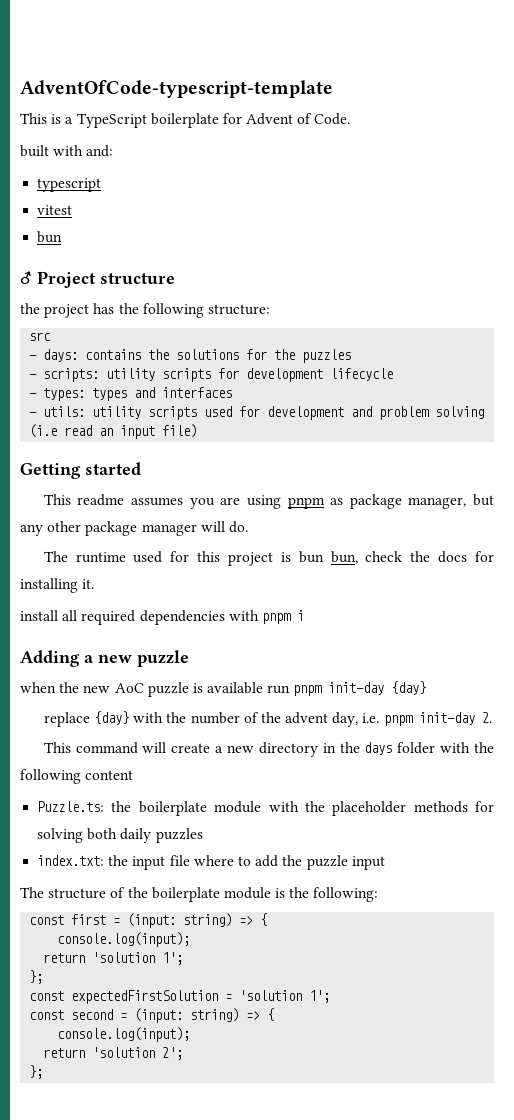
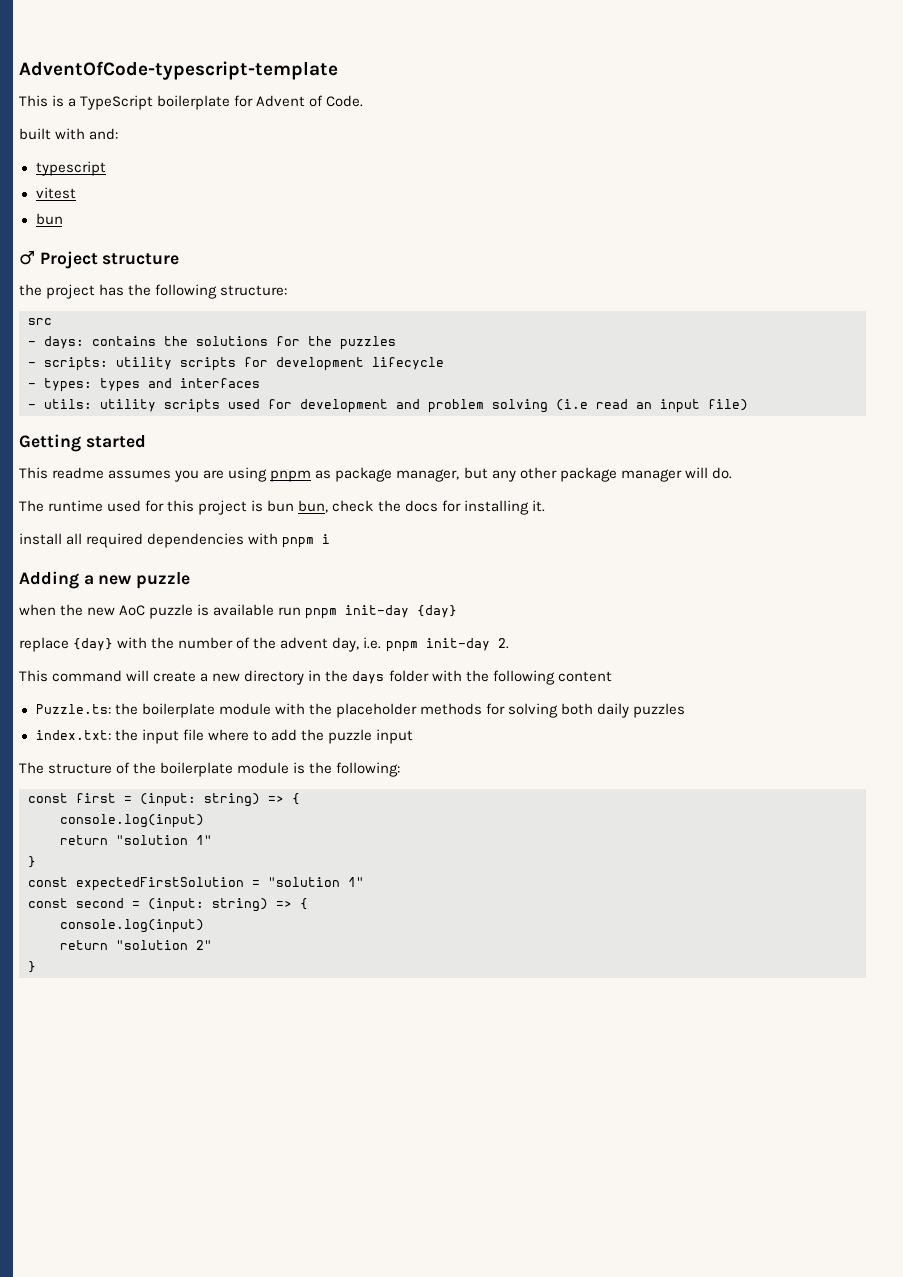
[57,932,191,947] [43,952,184,965] [29,970,44,984] console.log(input); // return 'solution 1'; // }; -> [60,814,204,828] [60,835,212,845] [28,856,36,868] console.log(input) // return "solution 1" // }
[239,990,331,1003] 'solution 1'; -> [268,877,364,887] "solution 1"
[57,1027,191,1042] [43,1047,184,1060] [29,1065,44,1079] console.log(input); // return 'solution 2'; // }; -> [60,919,204,933] [60,940,212,950] [28,961,36,973] console.log(input) // return "solution 2" // }

